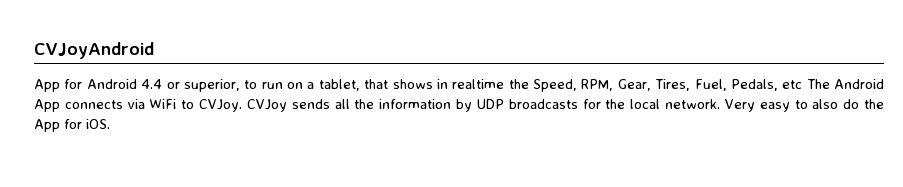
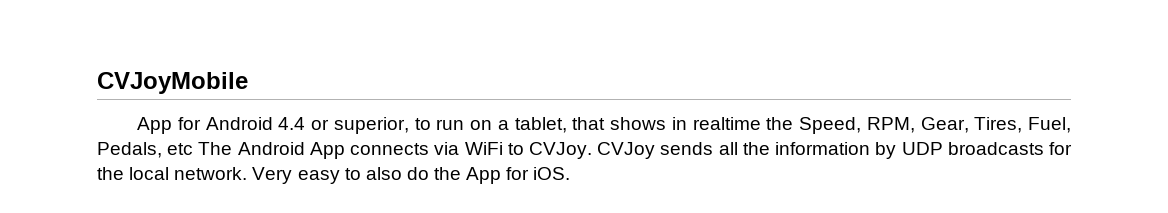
[34,42,154,59] CVJoyAndroid -> [97,72,248,94] CVJoyMobile

